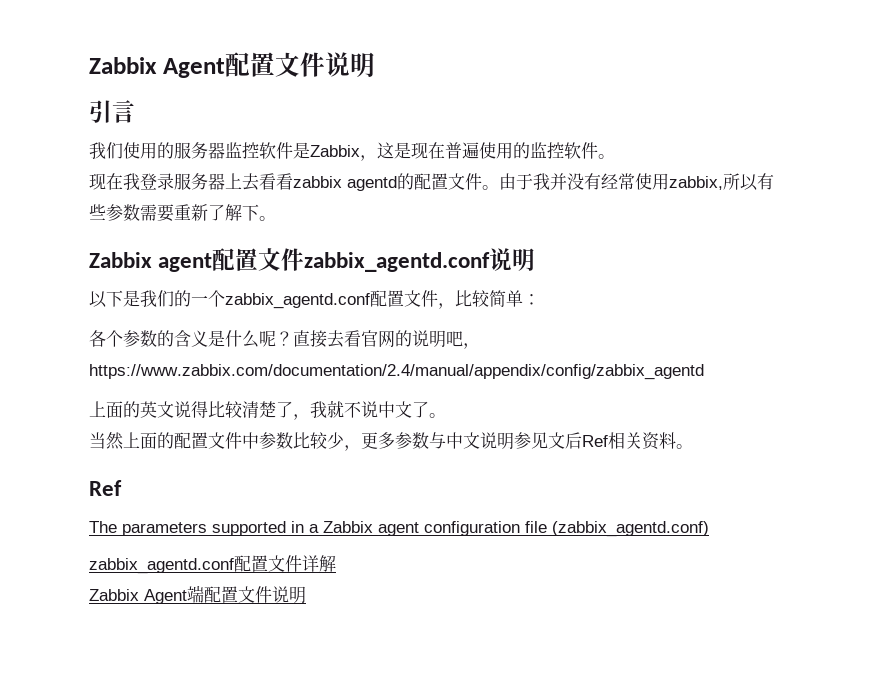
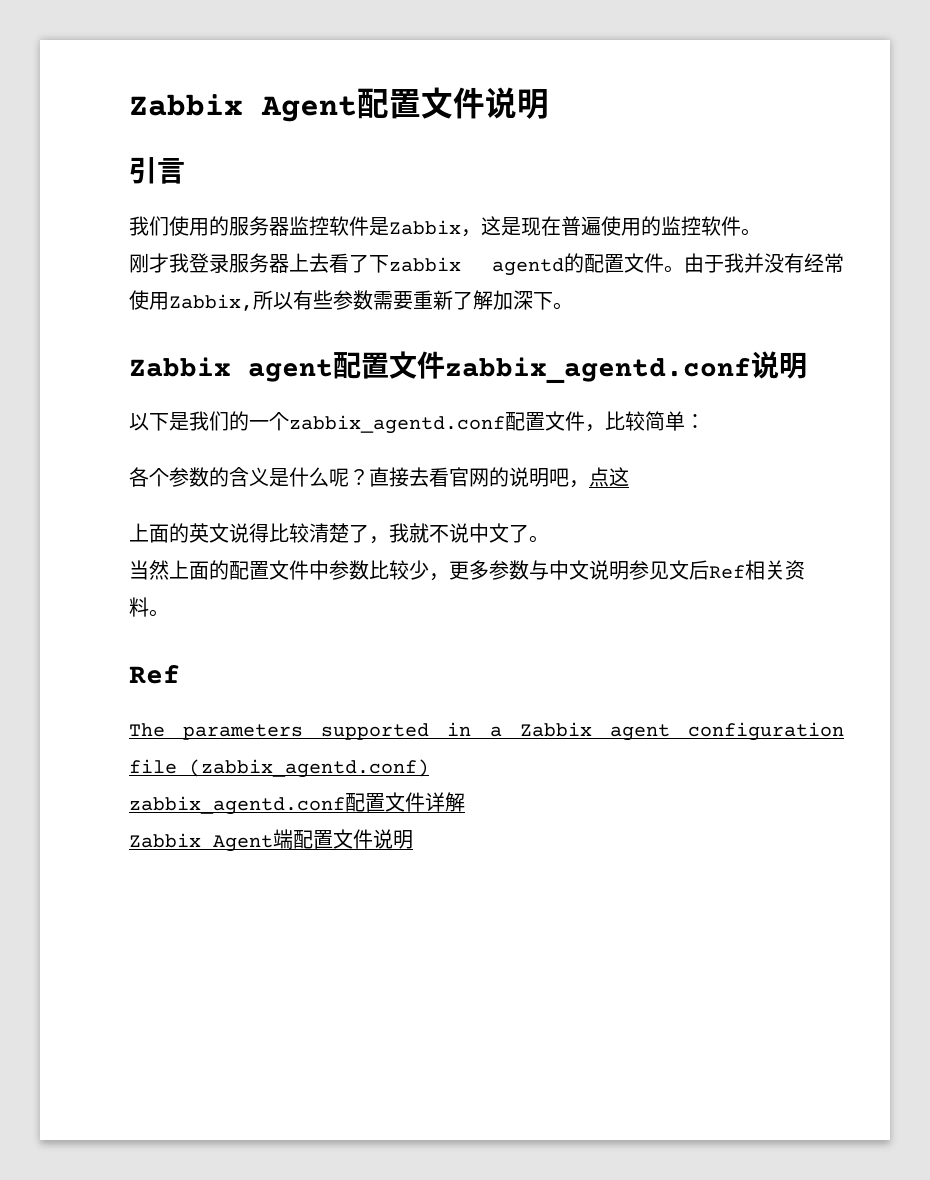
[89,173,123,190] 现在 -> [129,253,169,273] 刚才
[276,173,293,190] 看 -> [349,254,389,273] 了下
[669,176,723,190] zabbix, -> [169,294,253,311] Zabbix,
(242, 212) none -> [493,290,533,310] 加深
[89,364,704,380] https://www.zabbix.com/documentation/2.4/manual/appendix/config/zabbix_agentd -> [589,467,629,487] 点这

